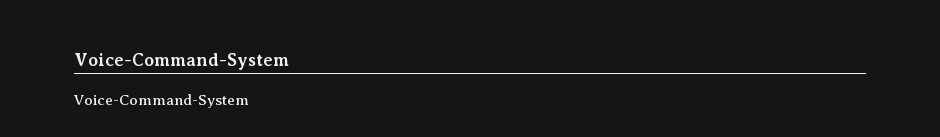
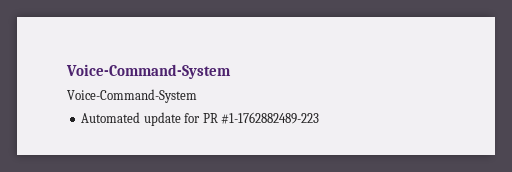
(249, 101) none -> [81,112,320,126] // Automated update for PR #1-1762882489-223

